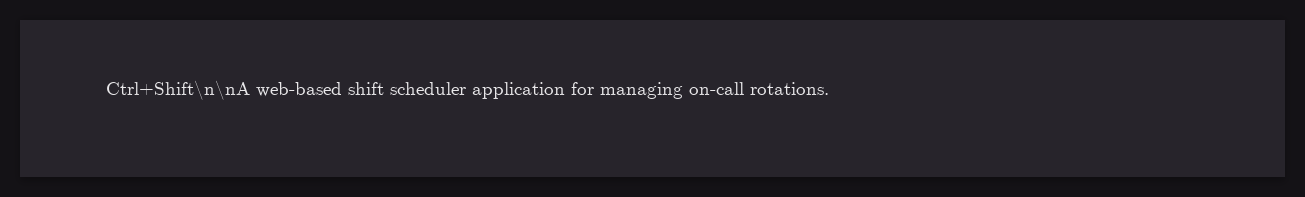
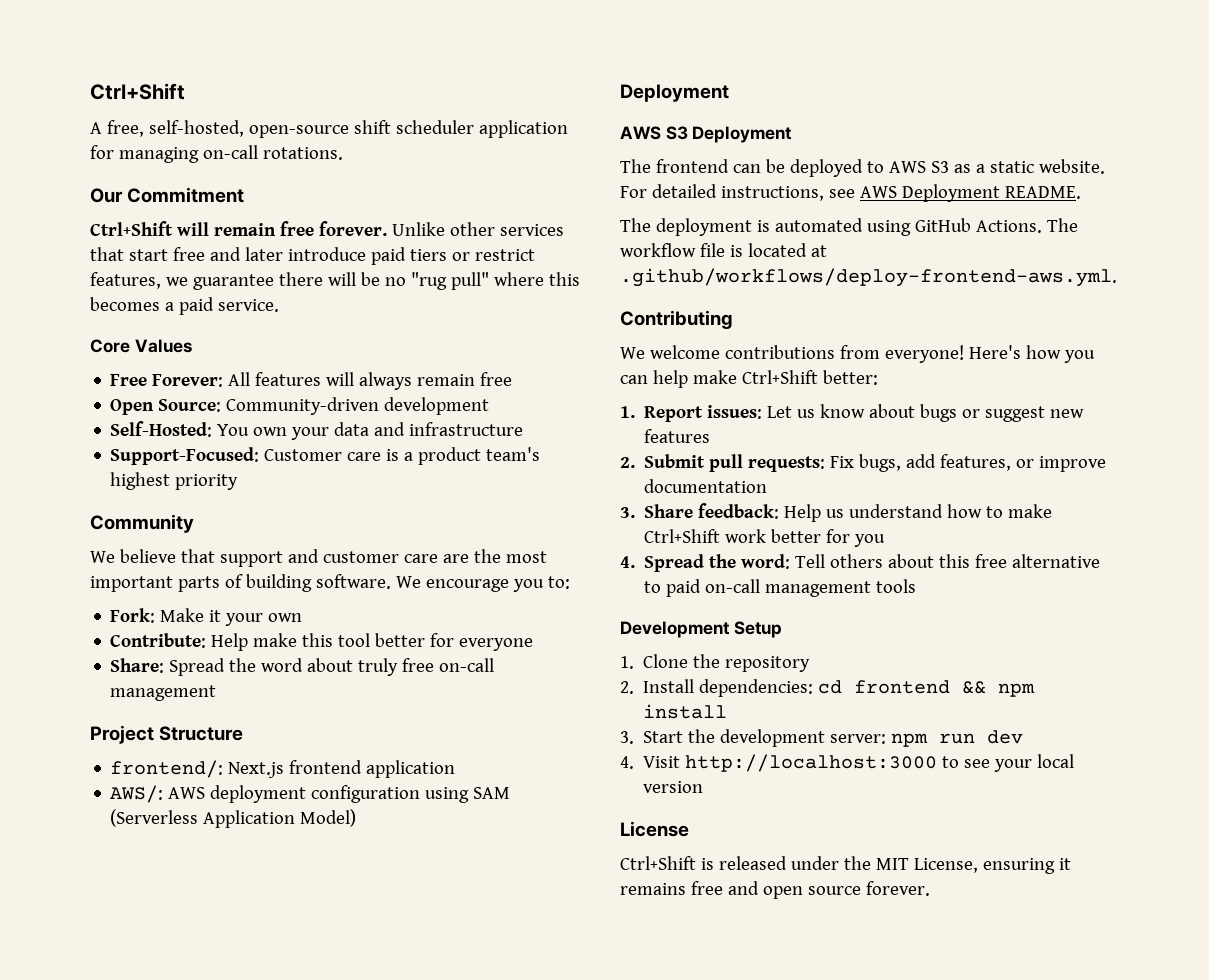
[106,80,342,100] Ctrl+Shift\n\nA web-based -> [90,83,185,100] [90,120,349,138] Ctrl+Shift // A free, self-hosted, open-source
(829, 88) none -> [90,187,245,203] [90,221,564,236] [90,247,535,265] [90,272,580,290] [90,297,279,315] [90,339,192,353] [110,372,513,390] [110,397,490,415] [110,421,524,440] [110,447,541,465] [110,472,239,490] [90,514,194,533] [90,549,547,567] [90,574,570,592] [110,608,303,626] [110,633,534,651] [110,658,495,676] [110,685,217,701] [90,725,244,744] [110,760,456,778] [110,785,511,803] [110,809,357,828] [620,84,729,102] [620,126,793,143] [620,159,1105,177] [620,184,1081,202] [620,218,1078,236] [620,243,827,257] [620,268,1117,287] [620,310,733,329] [620,345,1095,363] [620,370,878,388] [620,404,1085,422] [644,429,711,443] [620,454,1107,472] [644,479,768,493] [620,503,1053,522] [644,529,886,547] [620,554,1101,572] [644,579,917,597] [620,621,782,638] [620,654,811,672] [620,679,1036,697] [643,704,728,719] [620,729,1024,747] [620,754,1075,772] [643,781,704,793] [620,821,689,837] [620,856,1071,874] [620,881,930,899] // Our Commitment // Ctrl+Shift will remain free forever. Unlike other services that start free and later introduce paid tiers or restrict features, we guarantee there will be no "rug pull" where this becomes a paid service. // Core Values // Free Forever: All features will always remain free // Open Source: Community-driven development // Self-Hosted: You own your data and infrastructure // Support-Focused: Customer care is a product team's highest priority // Community // We believe that support and customer care are the most important parts of building software. We encourage you to: // Fork: Make it your own // Contribute: Help make this tool better for everyone // Share: Spread the word about truly free on-call management // Project Structure // frontend/: Next.js frontend application // AWS/: AWS deployment configuration using SAM (Serverless Application Model) // Deployment // AWS S3 Deployment // The frontend can be deployed to AWS S3 as a static website. For detailed instructions, see AWS Deployment README. // The deployment is automated using GitHub Actions. The workflow file is located at .github/workflows/deploy-frontend-aws.yml. // Contributing // We welcome contributions from everyone! Here's how you can help make Ctrl+Shift better: // 1. Report issues: Let us know about bugs or suggest new features // 2. Submit pull requests: Fix bugs, add features, or improve documentation // 3. Share feedback: Help us understand how to make Ctrl+Shift work better for you // 4. Spread the word: Tell others about this free alternative to paid on-call management tools // Development Setup // 1. Clone the repository // 2. Install dependencies: cd frontend && npm install // 3. Start the development server: npm run dev // 4. Visit http://localhost:3000 to see your local version // License // Ctrl+Shift is released under the MIT License, ensuring it remains free and open source forever.

